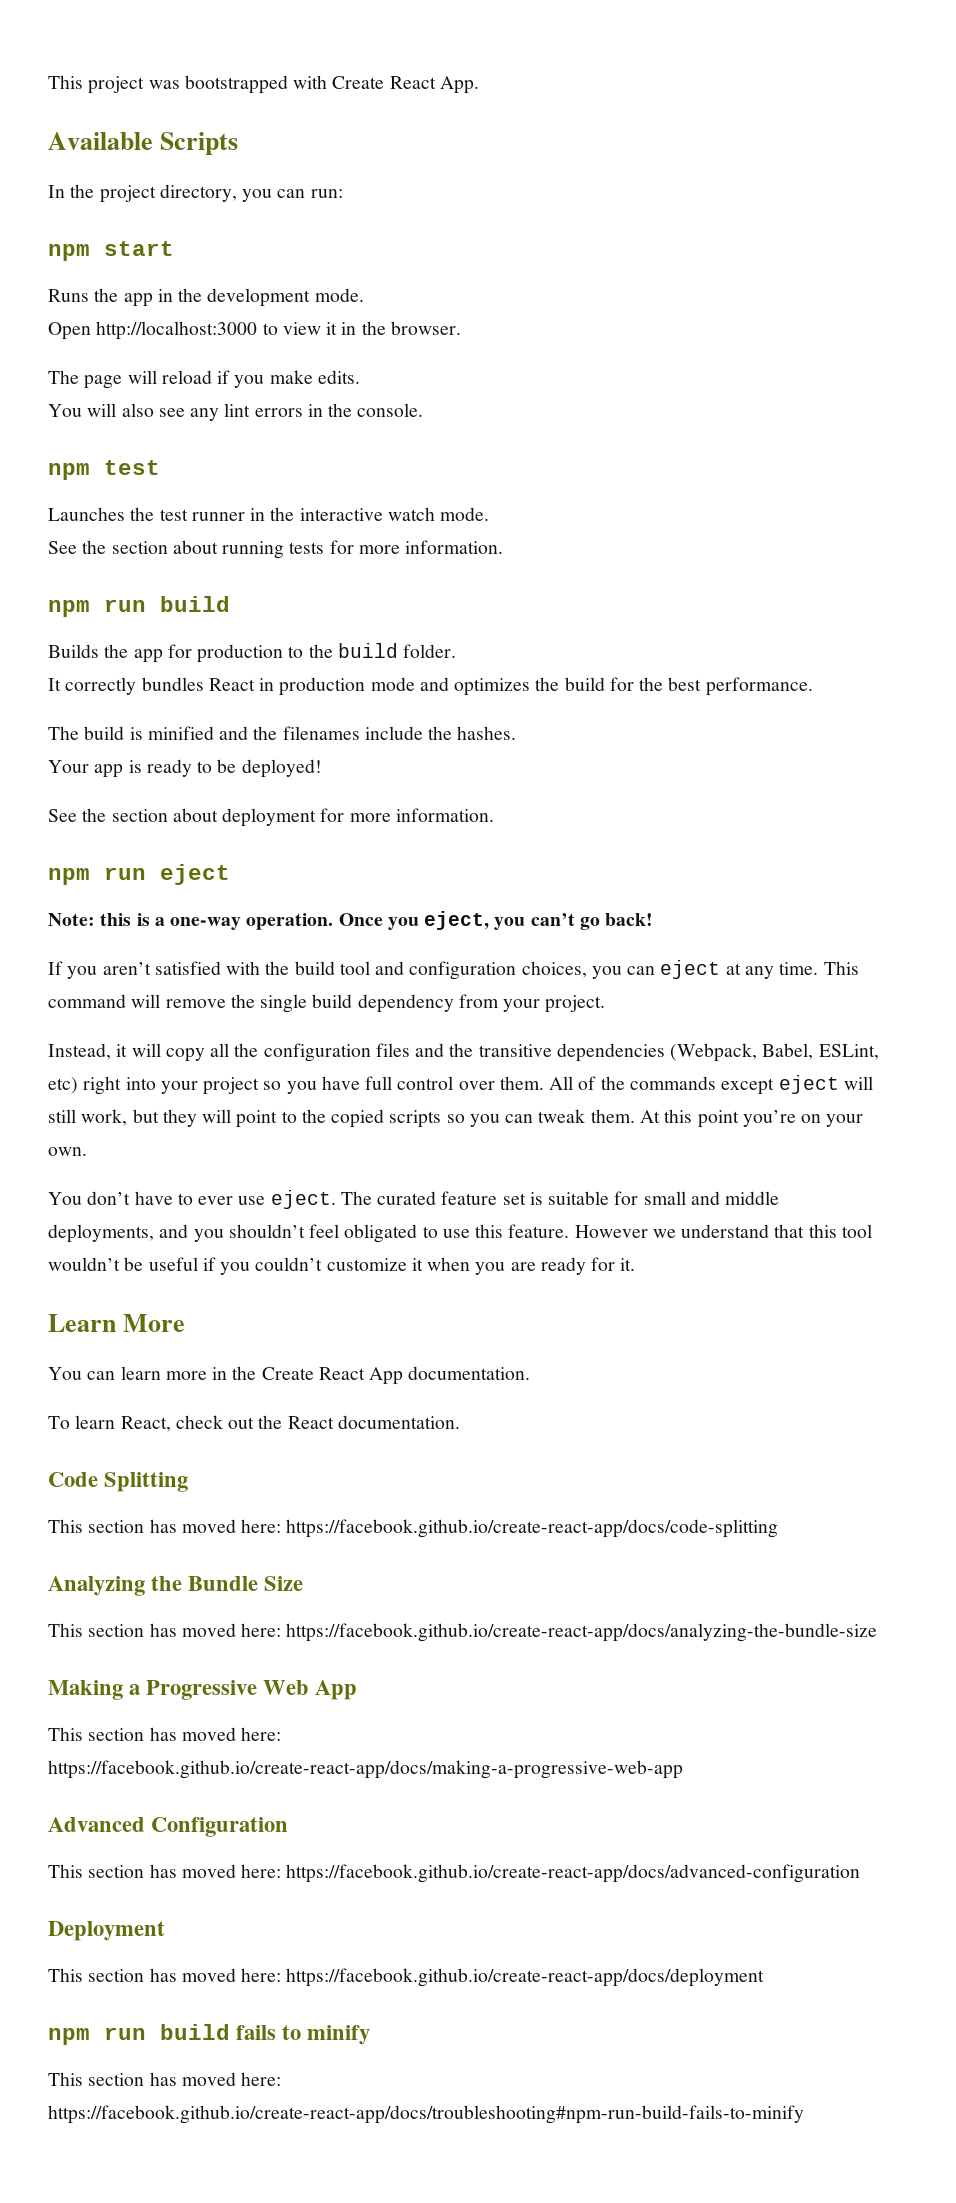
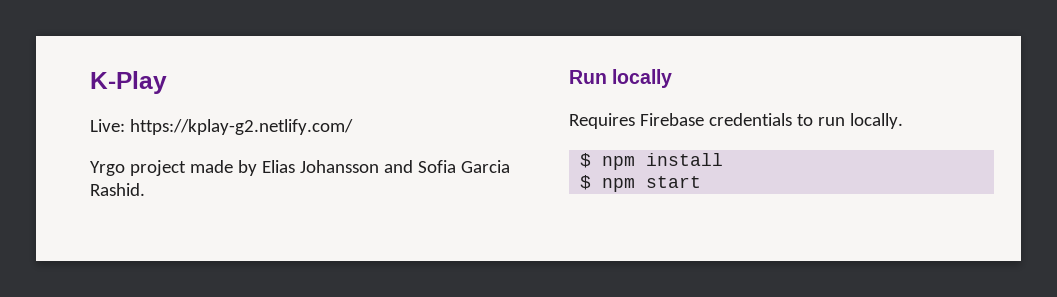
[48,75,479,94] [48,132,239,155] [48,184,343,203] [48,241,174,261] [48,288,364,307] [48,321,461,340] [48,370,360,389] [48,403,424,421] [48,460,160,480] [48,507,490,521] [48,540,504,559] [48,596,230,617] [48,643,457,663] [48,677,813,696] [48,726,517,740] [48,759,322,778] [48,808,494,827] [48,864,230,885] [48,911,654,930] [48,960,859,980] [48,994,606,1013] [48,1043,879,1062] [48,1075,873,1095] [48,1109,864,1128] [48,1147,87,1156] [48,1190,780,1209] [48,1224,872,1243] [48,1257,636,1275] [48,1314,186,1332] [48,1366,531,1385] [48,1415,460,1432] [48,1472,189,1492] [48,1519,779,1538] [48,1576,304,1596] [48,1623,878,1642] [48,1680,358,1700] [48,1727,282,1741] [48,1760,683,1779] [48,1817,289,1837] [48,1864,861,1883] [48,1921,165,1941] [48,1968,765,1987] [48,2024,371,2045] [48,2072,282,2086] [48,2105,804,2124] This project was bootstrapped with Create React App. // Available Scripts // In the project directory, you can run: // npm start // Runs the app in the development mode. // Open http://localhost:3000 to view it in the browser. // The page will reload if you make edits. // You will also see any lint errors in the console. // npm test // Launches the test runner in the interactive watch mode. // See the section about running tests for more information. // npm run build // Builds the app for production to the build folder. // It correctly bundles React in production mode and optimizes the build for the best performance. // The build is minified and the filenames include the hashes. // Your app is ready to be deployed! // See the section about deployment for more information. // npm run eject // Note: this is a one-way operation. Once you eject, you can’t go back! // If you aren’t satisfied with the build tool and configuration choices, you can eject at any time. This command will remove the single build dependency from your project. // Instead, it will copy all the configuration files and the transitive dependencies (Webpack, Babel, ESLint, etc) right into your project so you have full control over them. All of the commands except eject will still work, but they will point to the copied scripts so you can tweak them. At this point you’re on your own. // You don’t have to ever use eject. The curated feature set is suitable for small and middle deployments, and you shouldn’t feel obligated to use this feature. However we understand that this tool wouldn’t be useful if you couldn’t customize it when you are ready for it. // Learn More // You can learn more in the Create React App documentation. // To learn React, check out the React documentation. // Code Splitting // This section has moved here: https://facebook.github.io/create-react-app/docs/code-splitting // Analyzing the Bundle Size // This section has moved here: https://facebook.github.io/create-react-app/docs/analyzing-the-bundle-size // Making a Progressive Web App // This section has moved here: https://facebook.github.io/create-react-app/docs/making-a-progressive-web-app // Advanced Configuration // This section has moved here: https://facebook.github.io/create-react-app/docs/advanced-configuration // Deployment // This section has moved here: https://facebook.github.io/create-react-app/docs/deployment // npm run build fails to minify // This section has moved here: https://facebook.github.io/create-react-app/docs/troubleshooting#npm-run-build-fails-to-minify -> [90,71,167,94] [90,119,353,135] [90,160,510,176] [90,183,145,196] [569,69,673,88] [569,113,903,129] [580,153,724,170] [580,175,702,192] K-Play // Live: https://kplay-g2.netlify.com/ // Yrgo project made by Elias Johansson and Sofia Garcia Rashid. // Run locally // Requires Firebase credentials to run locally. // $ npm install // $ npm start

